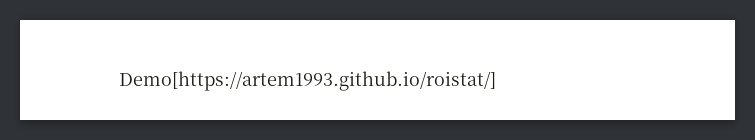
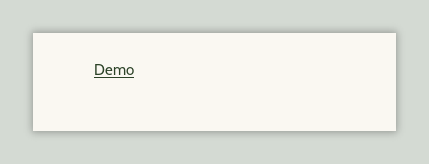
[119,71,496,91] Demo[https://artem1993.github.io/roistat/] -> [94,64,134,75] Demo

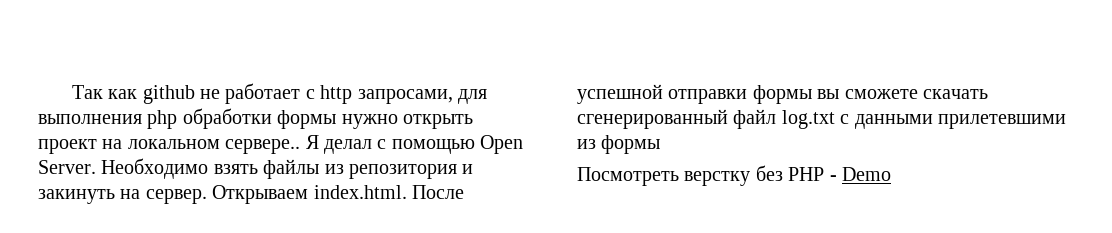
(94, 69) none -> [71,83,488,104] [38,108,473,129] [38,135,524,154] [38,158,474,179] [38,185,464,204] [577,84,988,104] [577,109,1066,129] [577,135,661,154] [577,165,837,186] Так как github не работает с http запросами, для выполнения php обработки формы нужно открыть проект на локальном сервере.. Я делал с помощью Open Server. Необходимо взять файлы из репозитория и закинуть на сервер. Открываем index.html. После успешной отправки формы вы сможете скачать сгенерированный файл log.txt с данными прилетевшими из формы // Посмотреть верстку без PHP -

